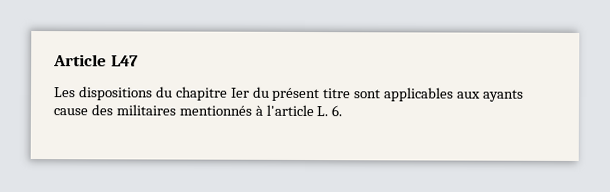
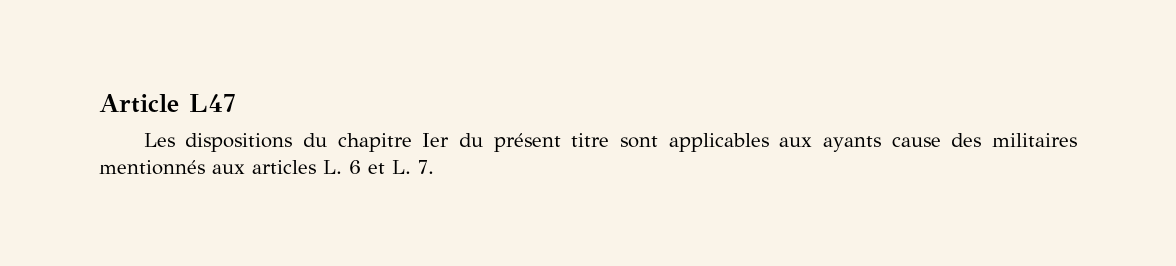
[254,104,343,117] à l'article L. 6. -> [212,160,434,174] aux articles L. 6 et L. 7.

